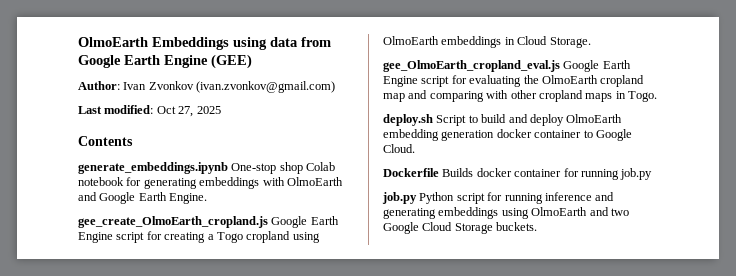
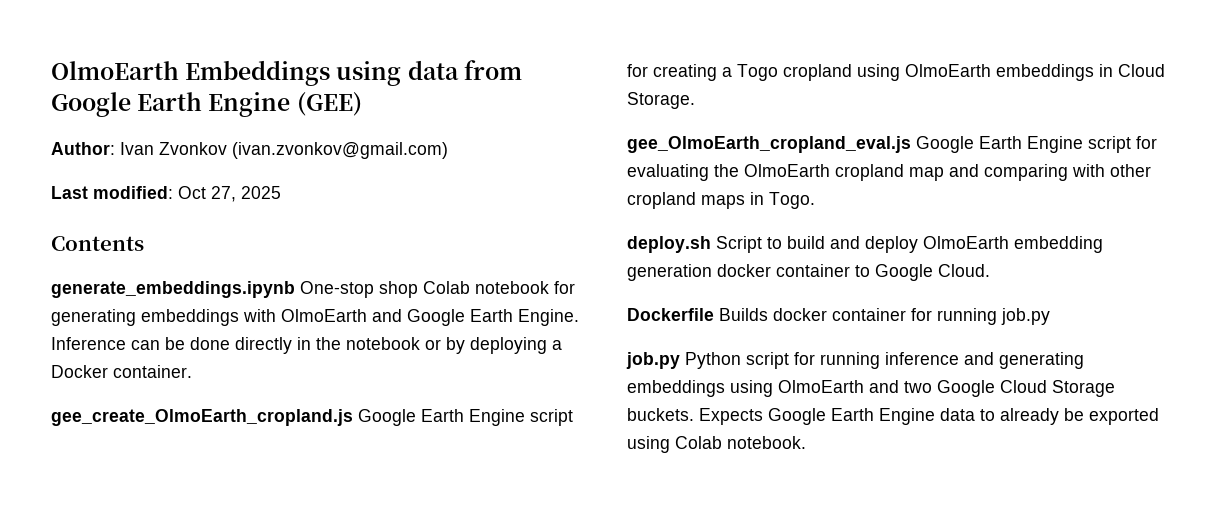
(208, 198) none -> [51,337,562,354] [51,365,192,378] Inference can be done directly in the notebook or by deploying a Docker container.
(538, 226) none -> [699,408,1159,425] [627,436,806,453] Expects Google Earth Engine data to already be exported using Colab notebook.

